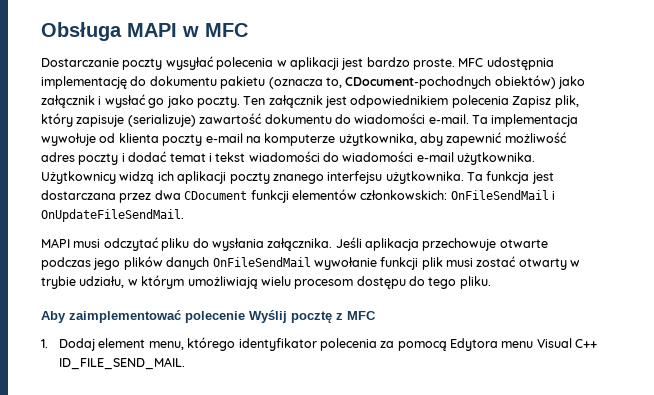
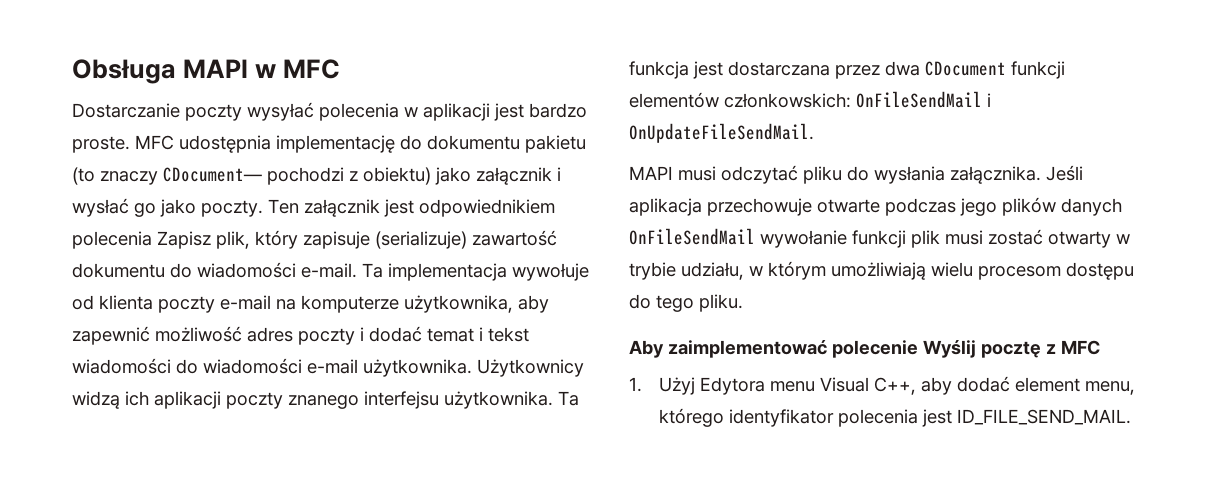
[268,75,556,89] (oznacza to, CDocument-pochodnych obiektów) -> [72,167,431,185] (to znaczy CDocument— pochodzi z obiektu)
[59,338,96,351] Dodaj -> [658,376,1010,395] Użyj Edytora menu Visual C++, aby dodać
[380,338,598,351] za pomocą Edytora menu Visual C++ -> [921,409,952,427] jest

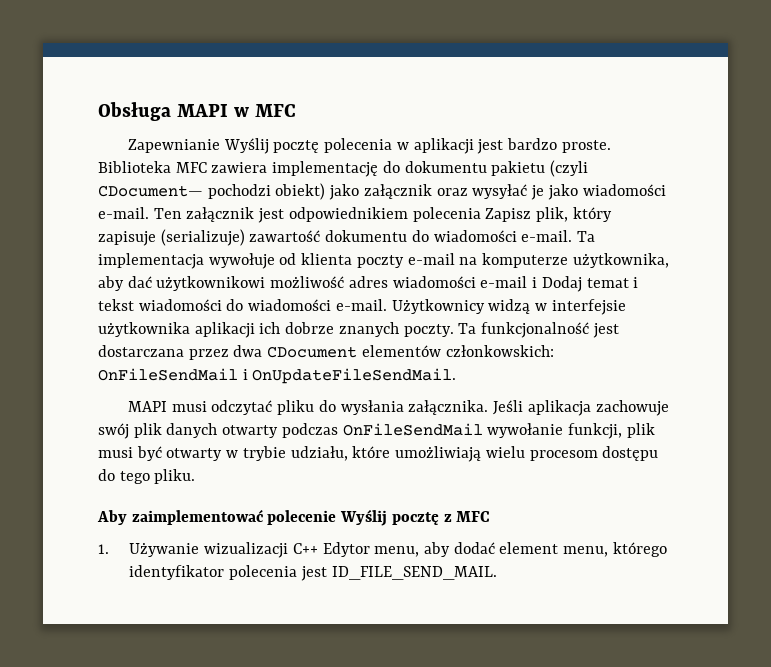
[72,102,314,121] Dostarczanie poczty wysyłać -> [128,138,320,154] Zapewnianie Wyślij pocztę
[135,135,271,153] MFC udostępnia -> [98,161,268,173] Biblioteka MFC zawiera
[72,167,561,185] [72,198,263,217] (to znaczy CDocument— pochodzi z obiektu) jako załącznik i wysłać go jako poczty. -> [550,160,589,177] [98,183,666,200] [98,207,149,219] (czyli CDocument— pochodzi obiekt) jako załącznik oraz wysyłać je jako wiadomości e-mail.
[72,326,422,345] zapewnić możliwość adres poczty i dodać -> [127,276,582,292] dać użytkownikowi możliwość adres wiadomości e-mail i Dodaj
[307,359,584,377] [72,391,579,409] [629,61,689,79] e-mail użytkownika. Użytkownicy widzą ich aplikacji poczty znanego interfejsu użytkownika. Ta funkcja -> [335,299,626,315] [98,322,590,338] e-mail. Użytkownicy widzą w interfejsie użytkownika aplikacji ich dobrze znanych poczty. Ta funkcjonalność
[1011,61,1065,79] funkcji -> (358, 352) none
[707,197,1122,216] przechowuje otwarte podczas jego plików danych -> [595,400,669,416] [98,423,338,439] zachowuje swój plik danych otwarty podczas
[852,230,906,248] funkcji -> [568,423,623,439] funkcji,
[988,229,1043,245] zostać -> [136,446,162,461] być
[749,261,826,280] w którym -> [352,446,391,458] które
[658,377,916,395] Użyj Edytora menu Visual C++, -> [129,542,420,558] Używanie wizualizacji C++ Edytor menu,

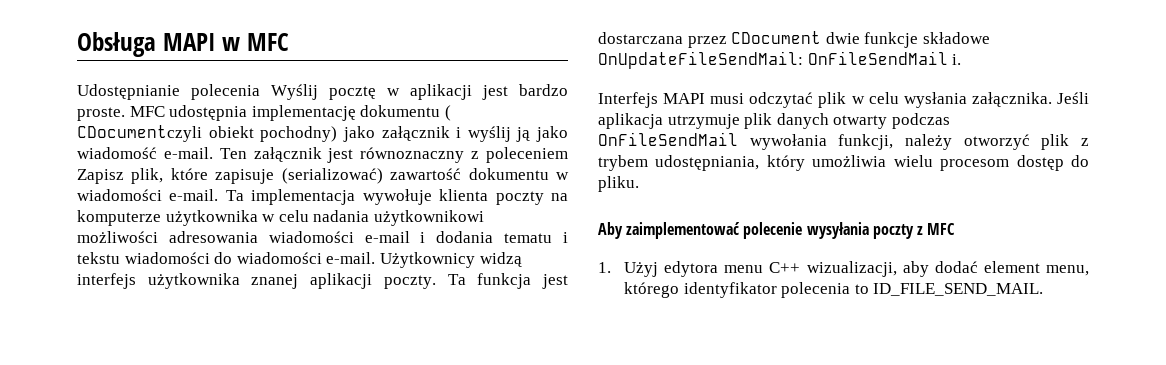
[128,138,393,154] Zapewnianie Wyślij pocztę polecenia -> [77,84,376,100] Udostępnianie polecenia Wyślij pocztę
[98,160,589,177] [98,183,666,200] [98,207,612,223] [98,229,245,246] Biblioteka MFC zawiera implementację do dokumentu pakietu (czyli CDocument— pochodzi obiekt) jako załącznik oraz wysyłać je jako wiadomości e-mail. Ten załącznik jest odpowiednikiem polecenia Zapisz plik, który zapisuje (serializuje) -> [129,105,451,121] [77,125,568,142] [77,147,568,163] [77,168,383,184] MFC udostępnia implementację dokumentu ( CDocumentczyli obiekt pochodny) jako załącznik i wyślij ją jako wiadomość e-mail. Ten załącznik jest równoznaczny z poleceniem Zapisz plik, które zapisuje (serializować)
[411,230,429,242] do -> [556,172,569,180] w
[279,253,297,265] od -> (432, 197) none
[407,253,455,265] e-mail -> (544, 198) none
[572,253,669,268] [98,276,639,292] [98,299,134,311] użytkownika, aby dać użytkownikowi możliwość adres wiadomości e-mail i Dodaj temat i tekst -> [165,210,484,226] [77,231,568,243] [77,252,120,264] użytkownika w celu nadania użytkownikowi możliwości adresowania wiadomości e-mail i dodania tematu i tekstu
[535,299,626,315] [98,322,399,338] w interfejsie użytkownika aplikacji ich dobrze znanych -> [77,273,373,289] interfejs użytkownika znanej aplikacji
[481,322,590,338] funkcjonalność -> [477,273,532,289] funkcja
[233,345,554,358] [98,368,457,384] [128,400,336,415] dwa CDocument elementów członkowskich: OnFileSendMail i OnUpdateFileSendMail. // MAPI musi odczytać pliku do -> [731,31,990,48] [598,51,962,69] [598,92,899,108] CDocument dwie funkcje składowe OnUpdateFileSendMail: OnFileSendMail i. // Interfejs MAPI musi odczytać plik w celu
[595,400,669,416] [98,423,129,439] zachowuje swój -> [667,114,740,129] utrzymuje
[487,423,655,439] [98,446,659,462] [98,469,150,484] wywołanie funkcji, plik musi być otwarty w trybie udziału, które umożliwiają wielu procesom dostępu do tego -> [749,134,1089,150] [598,155,1089,171] wywołania funkcji, należy otworzyć plik z trybem udostępniania, który umożliwia wielu procesom dostęp do
[340,509,439,526] Wyślij pocztę -> [806,222,914,239] wysyłania poczty
[129,542,420,558] Używanie wizualizacji C++ Edytor menu, -> [624,261,897,277] Użyj edytora menu C++ wizualizacji,
[300,566,327,581] jest -> [854,284,869,294] to

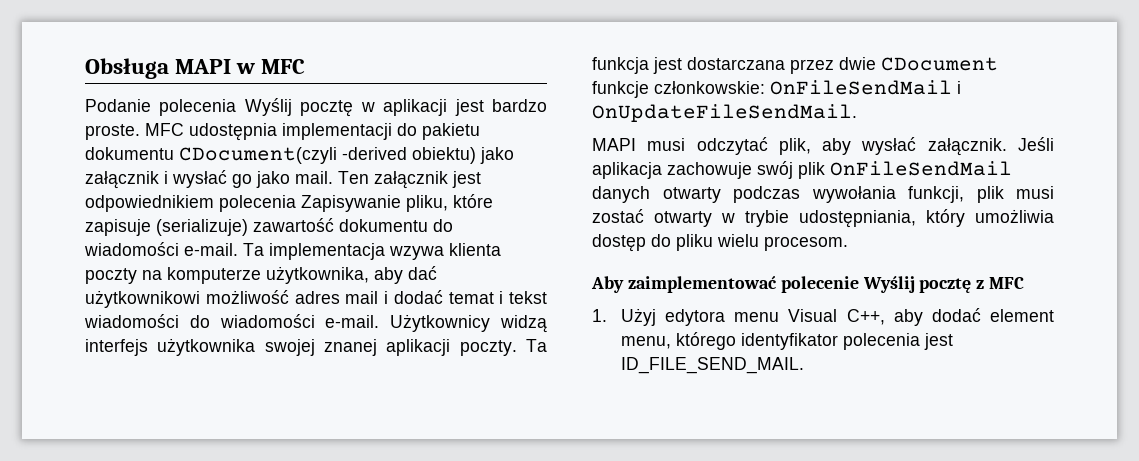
[77,84,180,100] Udostępnianie -> [85,99,151,112] Podanie
[251,105,451,121] [77,125,568,142] [77,147,568,163] [77,168,164,184] implementację dokumentu ( CDocumentczyli obiekt pochodny) jako załącznik i wyślij ją jako wiadomość e-mail. Ten załącznik jest równoznaczny z poleceniem Zapisz plik, -> [282,123,480,140] [85,147,514,164] [85,170,481,189] [85,195,448,212] implementacji do pakietu dokumentu CDocument(czyli -derived obiektu) jako załącznik i wysłać go jako mail. Ten załącznik jest odpowiednikiem polecenia Zapisywanie pliku,
[281,168,383,184] (serializować) -> [156,219,248,236] (serializuje)
[556,172,569,180] w -> [433,219,453,232] do
[362,189,432,205] wywołuje -> [389,246,444,260] wzywa
[165,210,484,226] [77,231,568,243] [77,252,120,264] użytkownika w celu nadania użytkownikowi możliwości adresowania wiadomości e-mail i dodania tematu i tekstu -> [266,266,437,284] [85,290,547,308] użytkownika, aby dać użytkownikowi możliwość adres mail i dodać temat i tekst
(240, 281) none -> [264,339,315,356] swojej
[731,31,990,48] [598,51,962,69] [598,92,1089,108] [598,113,773,129] CDocument dwie funkcje składowe OnUpdateFileSendMail: OnFileSendMail i. // Interfejs MAPI musi odczytać plik w celu wysłania załącznika. Jeśli aplikacja utrzymuje plik -> [839,57,998,71] [592,80,961,98] [592,104,857,122] [592,137,1054,156] [592,161,1012,179] dwie CDocument funkcje członkowskie: OnFileSendMail i OnUpdateFileSendMail. // MAPI musi odczytać plik, aby wysłać załącznik. Jeśli aplikacja zachowuje swój plik OnFileSendMail
[598,132,738,146] OnFileSendMail -> (800, 194) none
[905,134,1089,150] [598,155,1089,171] [598,176,639,192] należy otworzyć plik z trybem udostępniania, który umożliwia wielu procesom dostęp do pliku. -> [976,186,1054,203] [592,209,1054,228] [592,234,848,252] plik musi zostać otwarty w trybie udostępniania, który umożliwia dostęp do pliku wielu procesom.
[806,222,914,239] wysyłania poczty -> [862,276,972,293] Wyślij pocztę
[769,261,897,277] C++ wizualizacji, -> [788,309,885,325] Visual C++,
[854,284,869,294] to -> [923,333,953,350] jest

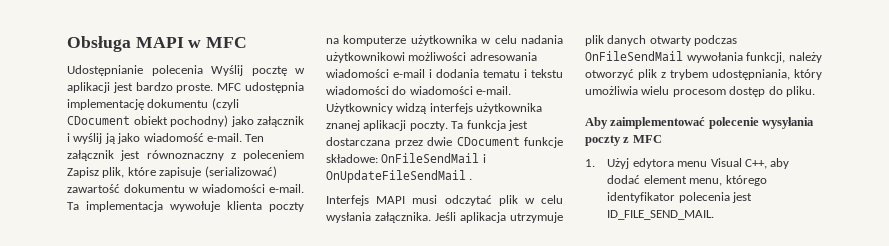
[85,99,151,112] Podanie -> [67,65,143,76] Udostępnianie
[282,123,480,140] [85,147,514,164] [85,170,481,189] [85,195,448,212] implementacji do pakietu dokumentu CDocument(czyli -derived obiektu) jako załącznik i wysłać go jako mail. Ten załącznik jest odpowiednikiem polecenia Zapisywanie pliku, -> [67,98,239,110] [67,115,304,127] [67,133,265,144] [67,150,304,161] [67,167,125,178] implementację dokumentu (czyli CDocument obiekt pochodny) jako załącznik i wyślij ją jako wiadomość e-mail. Ten załącznik jest równoznaczny z poleceniem Zapisz plik,
[156,219,248,236] (serializuje) -> [204,166,277,178] (serializować)
[433,219,453,232] do -> [189,187,199,193] w
[389,246,444,260] wzywa -> [170,201,220,212] wywołuje
[266,266,437,284] [85,290,547,308] użytkownika, aby dać użytkownikowi możliwość adres mail i dodać temat i tekst -> [410,35,563,46] [326,52,537,63] [326,69,563,78] użytkownika w celu nadania użytkownikowi możliwości adresowania wiadomości e-mail i dodania tematu i tekstu
[264,339,315,356] swojej -> (543, 108) none
[654,81,765,94] członkowskie: -> [326,154,378,163] składowe:
[592,104,857,122] [592,137,1054,156] [592,161,1012,179] OnUpdateFileSendMail. // MAPI musi odczytać plik, aby wysłać załącznik. Jeśli aplikacja zachowuje swój plik OnFileSendMail -> [326,170,473,183] [326,195,563,206] [326,212,563,223] [585,35,604,46] OnUpdateFileSendMail . // Interfejs MAPI musi odczytać plik w celu wysłania załącznika. Jeśli aplikacja utrzymuje plik
(800, 194) none -> [585,51,683,61] OnFileSendMail
[976,186,1054,203] [592,209,1054,228] [592,234,848,252] plik musi zostać otwarty w trybie udostępniania, który umożliwia dostęp do pliku wielu procesom. -> [789,52,822,63] [585,69,822,80] [585,86,815,97] należy otworzyć plik z trybem udostępniania, który umożliwia wielu procesom dostęp do pliku.
[862,276,972,293] Wyślij pocztę -> [762,117,815,129] [585,135,621,146] wysyłania poczty

